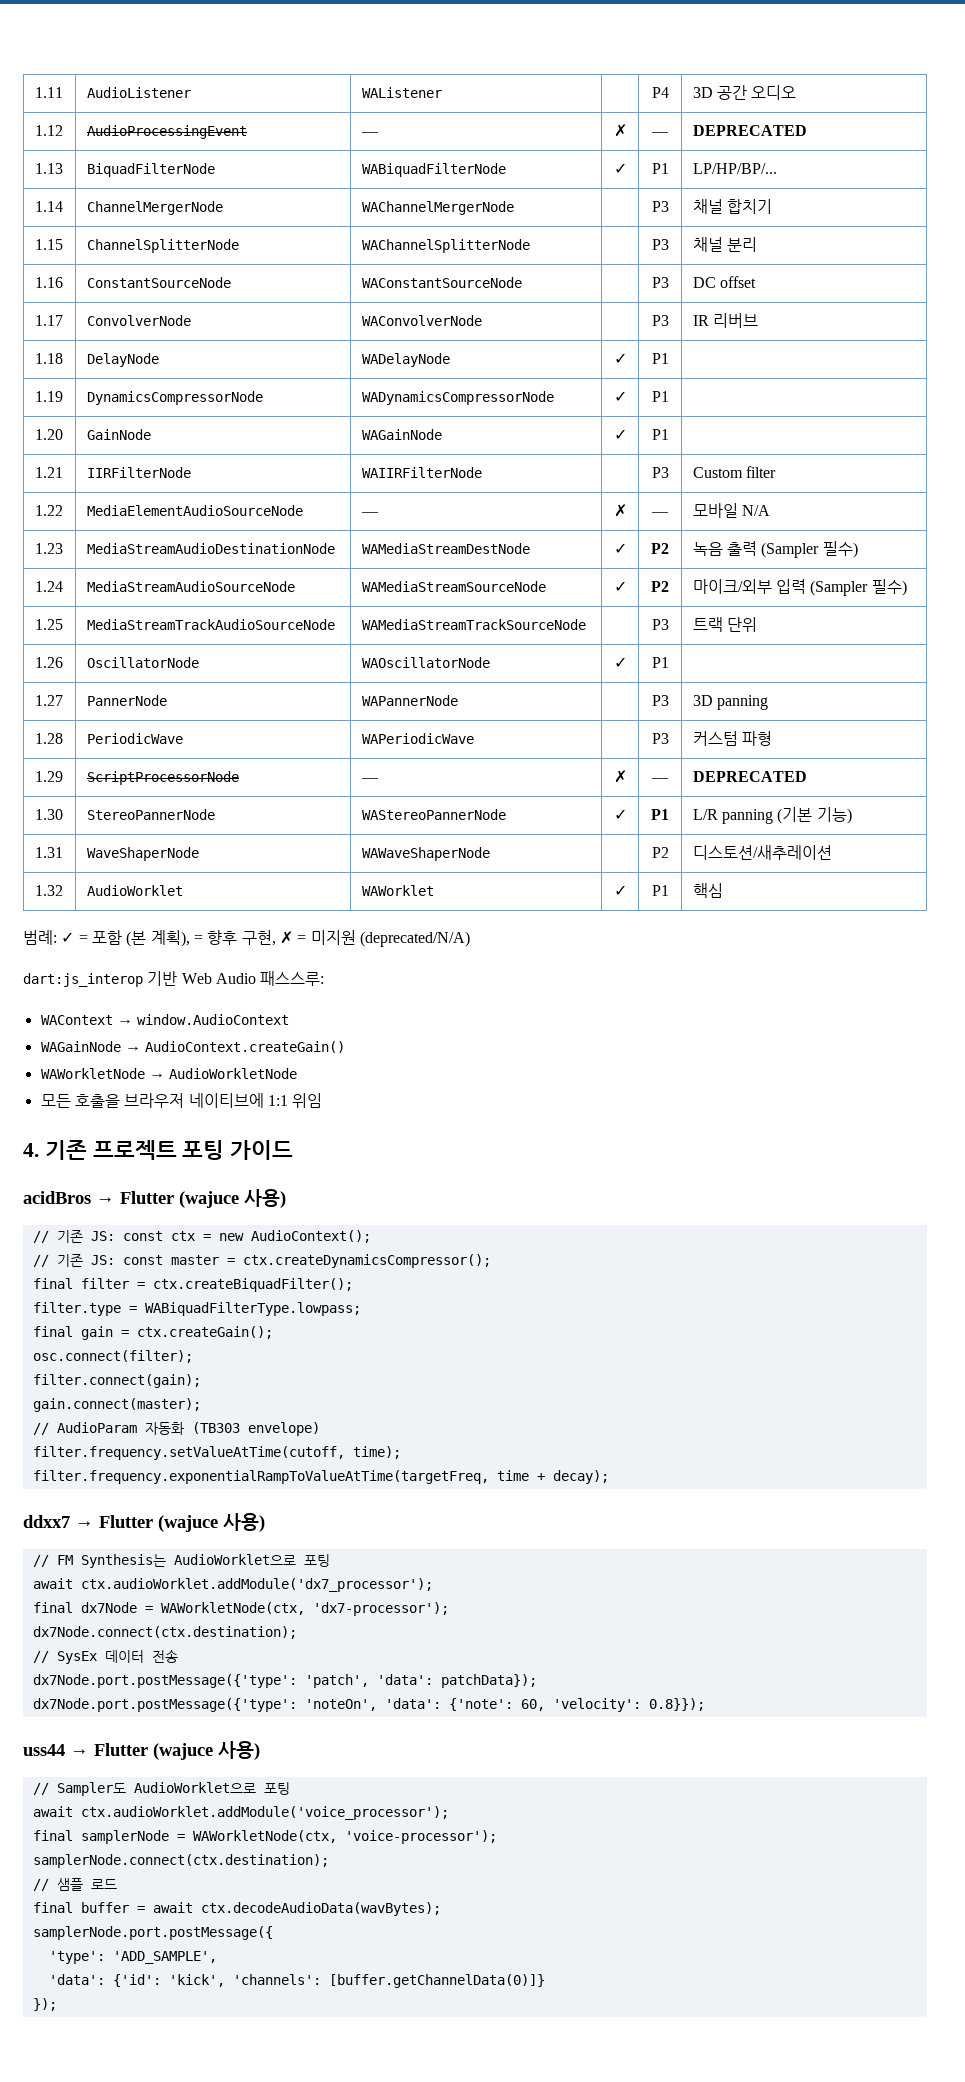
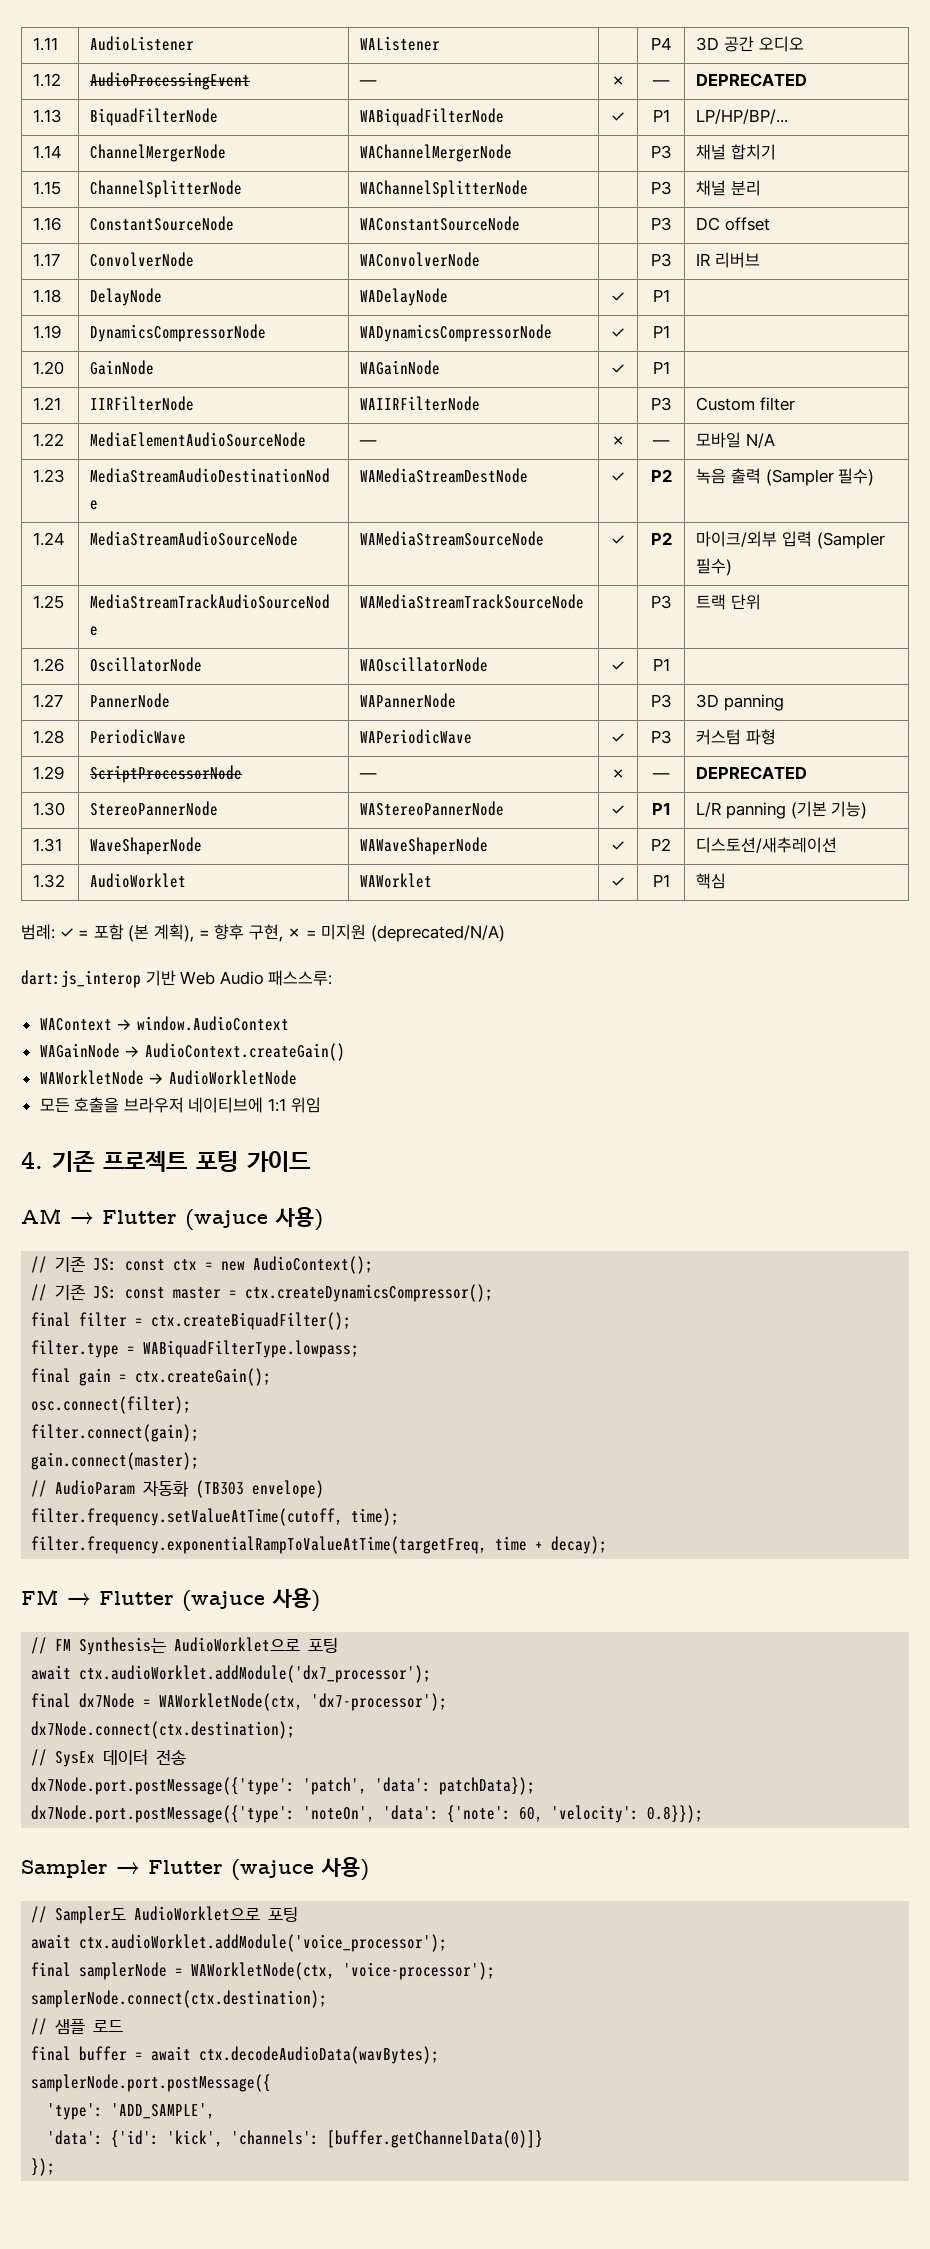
(474, 738) none -> [611,733,625,743] ✓
(490, 854) none -> [611,841,625,851] ✓
[23,1191,91,1204] acidBros -> [21,1208,62,1224] AM
[23,1515,70,1528] ddxx7 -> [21,1589,59,1605] FM
[23,1744,65,1756] uss44 -> [21,1860,108,1878] Sampler

